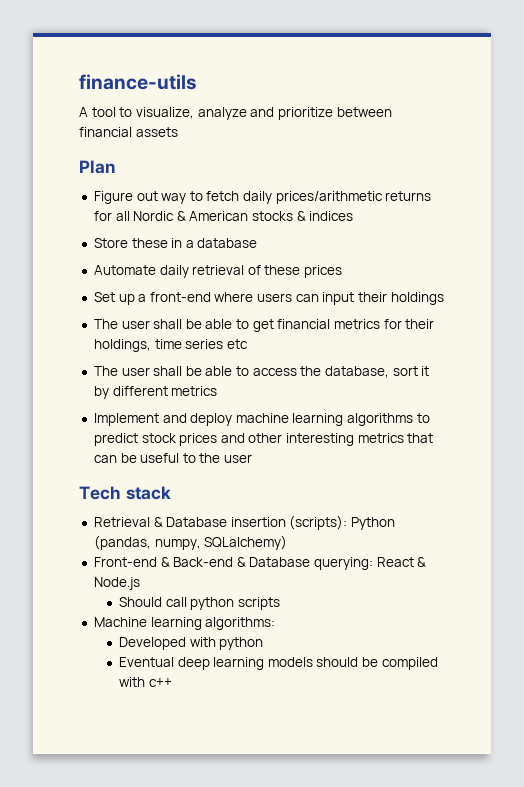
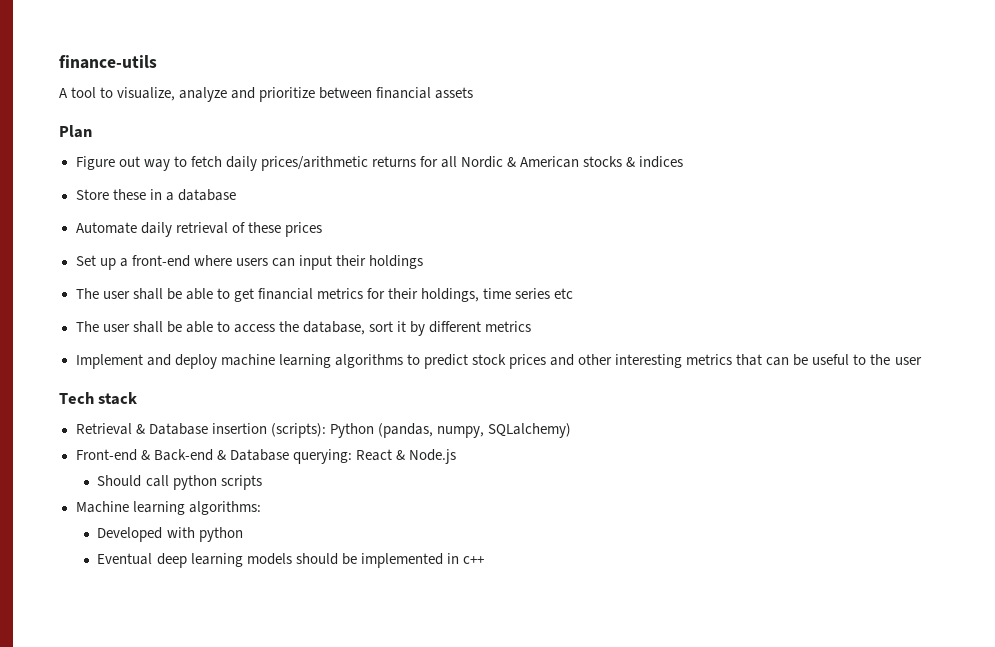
[381,657,438,670] [118,677,145,687] compiled with -> [360,553,459,568] implemented in

